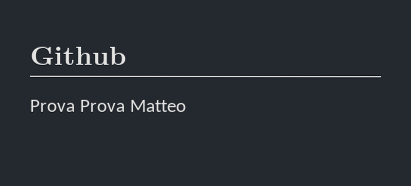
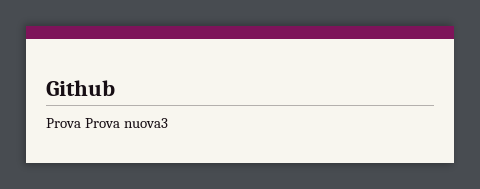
[128,99,186,112] Matteo -> [123,118,168,128] nuova3

